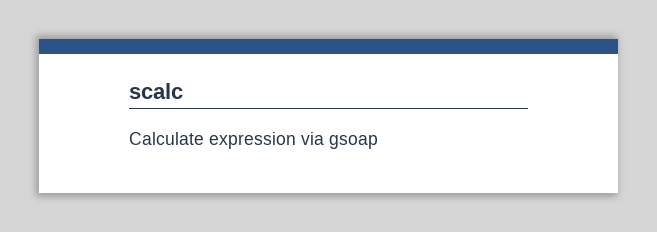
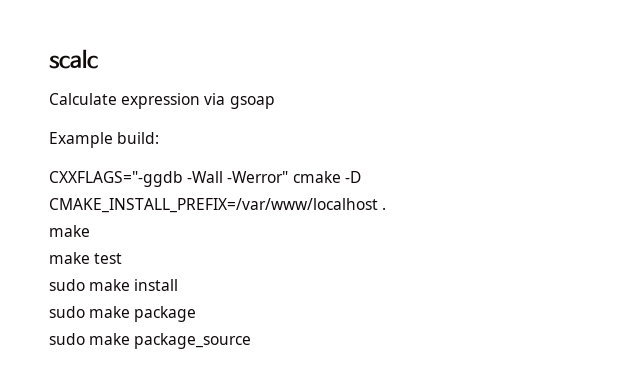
(378, 142) none -> [49,132,160,148] [49,171,361,187] [49,198,387,213] [49,225,90,237] [49,252,123,264] [49,279,179,291] [49,306,197,322] [49,333,252,349] // Example build: // CXXFLAGS="-ggdb -Wall -Werror" cmake -D CMAKE_INSTALL_PREFIX=/var/www/localhost . // make // make test // sudo make install // sudo make package // sudo make package_source

